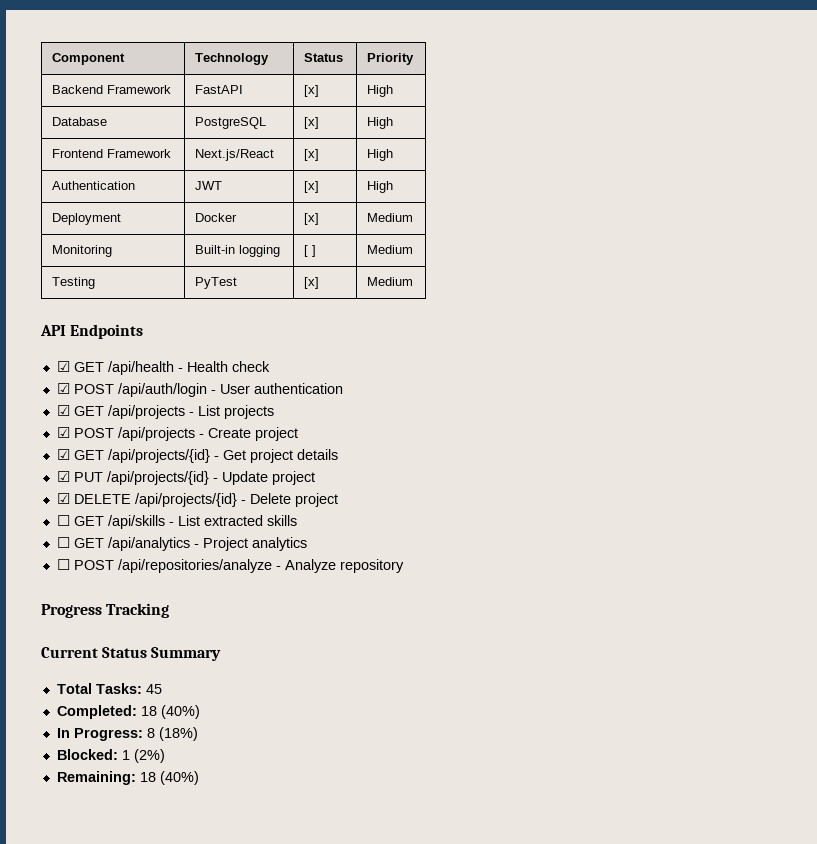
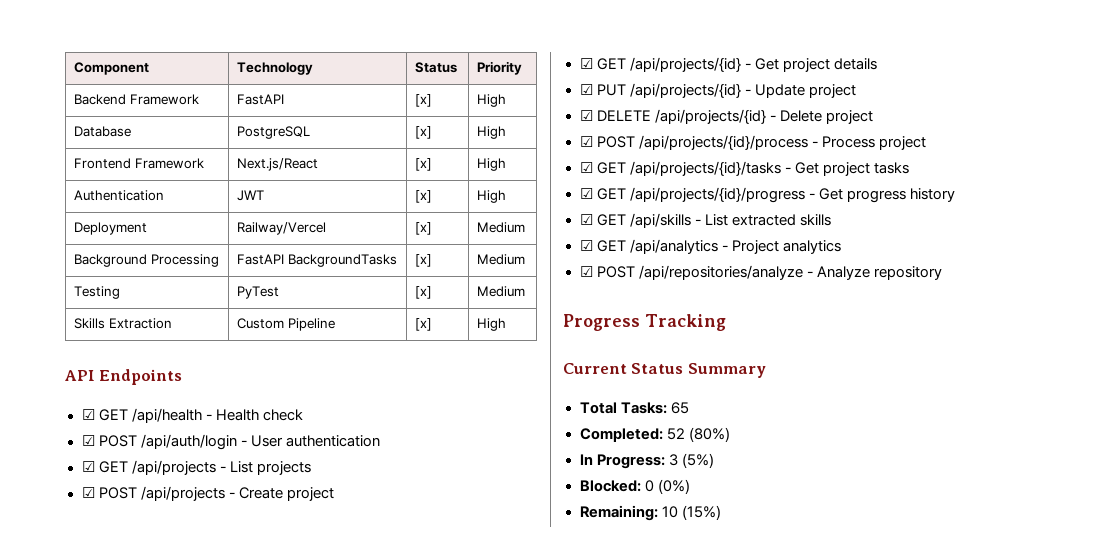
[195,213,238,222] [304,213,320,225] [367,213,414,222] [52,245,113,257] [195,245,281,257] [304,245,317,257] Docker | [x] | Medium // Monitoring | Built-in logging | [ ] -> [237,222,327,235] [415,222,433,235] [477,222,526,233] [74,254,220,267] [237,254,398,267] [415,254,433,267] Railway/Vercel | [x] | Medium // Background Processing | FastAPI BackgroundTasks | [x]
(414, 281) none -> [74,318,173,329] [237,318,336,331] [415,318,433,331] [477,318,507,331] // Skills Extraction | Custom Pipeline | [x] | High
[56,515,70,526] ☐ -> [579,135,926,150] [579,161,909,176] [579,187,955,203] [579,214,593,225] ☑ POST /api/projects/{id}/process - Process project // ☑ GET /api/projects/{id}/tasks - Get project tasks // ☑ GET /api/projects/{id}/progress - Get progress history // ☑
[56,537,70,548] ☐ -> [579,240,593,251] ☑
[56,559,70,570] ☐ -> [579,266,593,277] ☑
[145,684,162,694] 45 -> [670,402,689,414] 65
[140,705,200,719] 18 (40%) -> [666,427,730,442] 52 (80%)
[146,727,198,741] 8 (18%) -> [668,453,714,468] 3 (5%)
[121,749,165,763] 1 (2%) -> [644,479,690,494] 0 (0%)
[139,771,199,785] 18 (40%) -> [661,505,721,520] 10 (15%)

